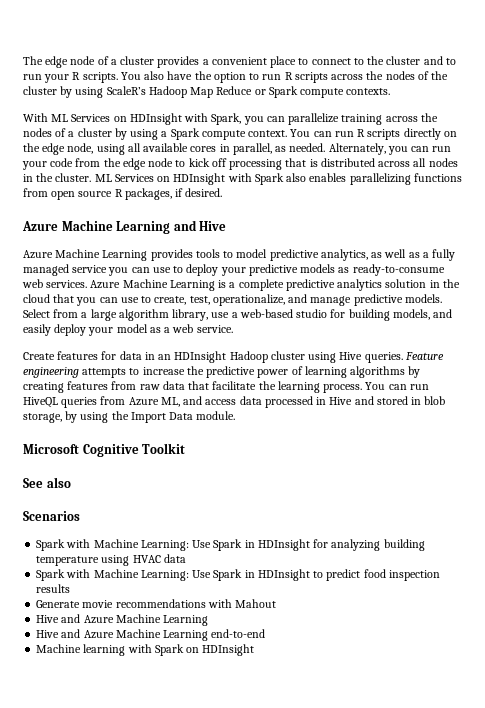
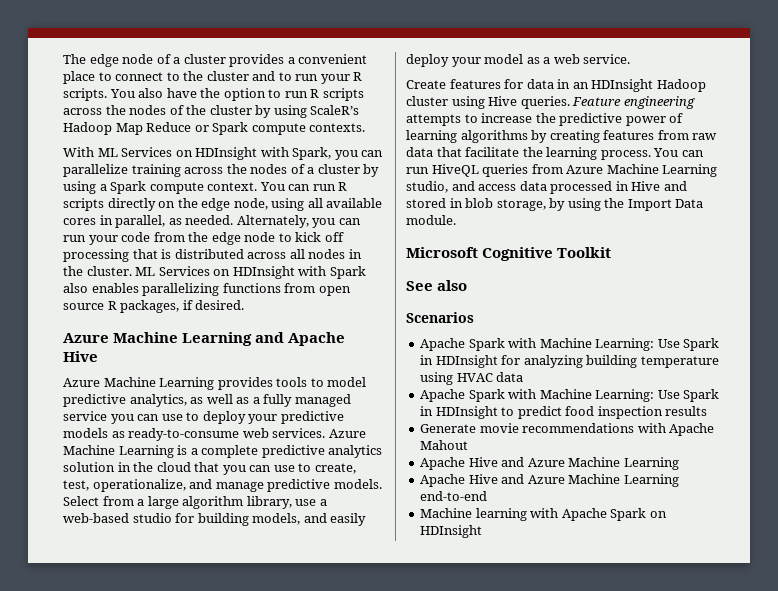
(197, 225) none -> [288,332,346,346] Apache
[160,397,180,407] ML, -> [606,164,718,177] [406,181,448,193] Machine Learning studio,
(80, 516) none -> [420,338,466,351] Apache
(186, 558) none -> [420,389,466,402] Apache
(232, 603) none -> [669,423,715,436] Apache
(277, 603) none -> [420,457,466,470] Apache
(209, 620) none -> [420,474,466,487] Apache
(152, 648) none -> [561,508,607,521] Apache

